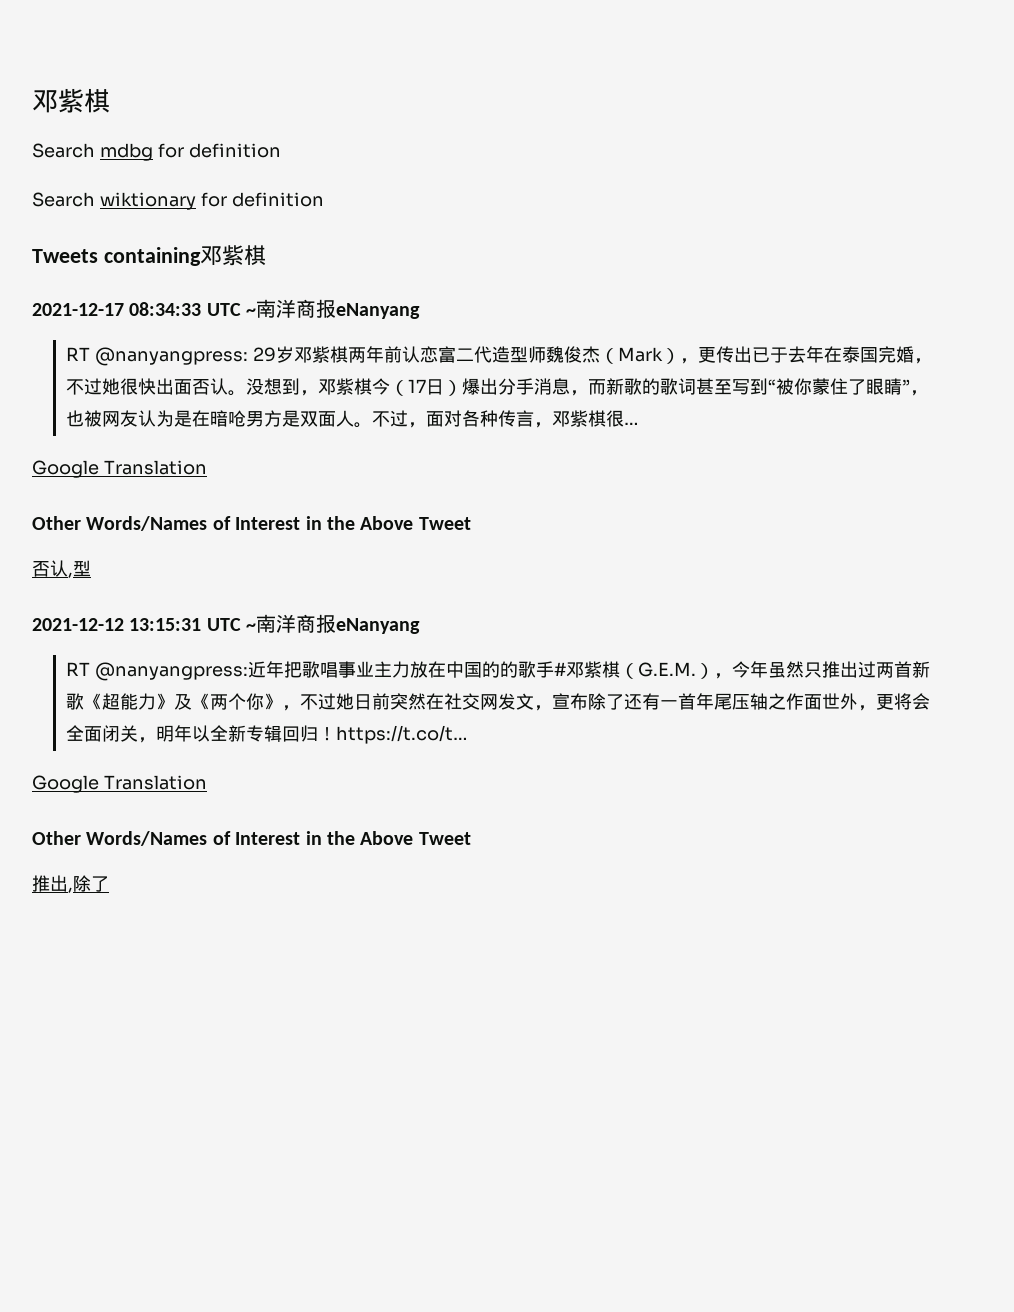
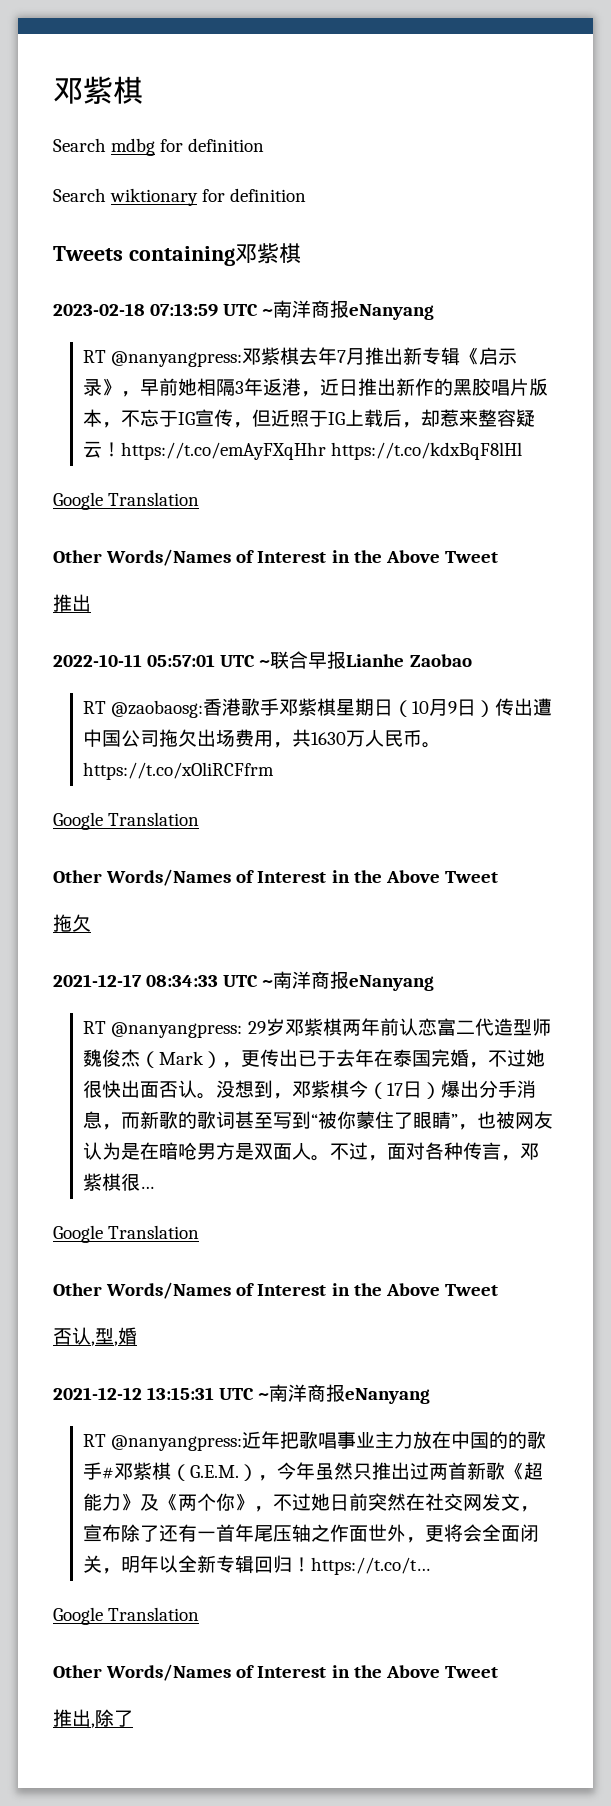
(266, 255) none -> [53,300,435,320] [83,347,518,367] [83,378,549,397] [83,409,536,428] [83,441,523,460] [53,492,200,510] [53,549,498,566] [53,594,91,612] [53,651,472,669] [83,698,553,718] [83,729,442,748] [83,762,275,780] [53,812,200,830] [53,869,498,886] [53,914,91,932] // 2023-02-18 07:13:59 UTC ~南洋商报eNanyang // RT @nanyangpress:邓紫棋去年7月推出新专辑《启示录》，早前她相隔3年返港，近日推出新作的黑胶唱片版本，不忘于IG宣传，但近照于IG上载后，却惹来整容疑云！https://t.co/emAyFXqHhr https://t.co/kdxBqF8lHl // Google Translation // Other Words/Names of Interest in the Above Tweet // 推出 // 2022-10-11 05:57:01 UTC ~联合早报Lianhe Zaobao // RT @zaobaosg:香港歌手邓紫棋星期日（10月9日）传出遭中国公司拖欠出场费用，共1630万人民币。https://t.co/xOliRCFfrm // Google Translation // Other Words/Names of Interest in the Above Tweet // 拖欠
(91, 568) none -> [114,1327,137,1346] ,婚

